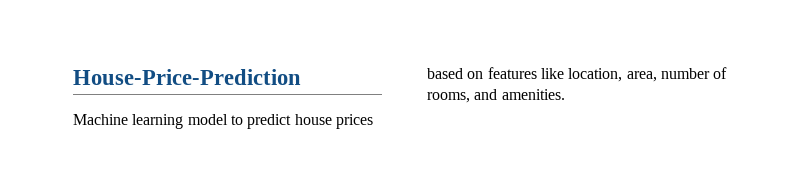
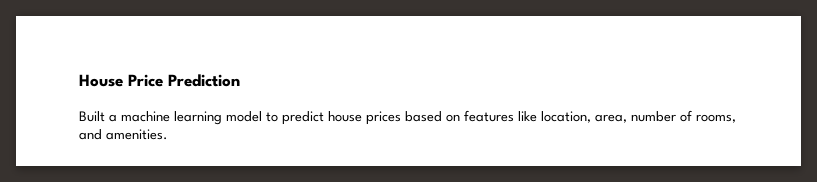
[73,69,301,85] [73,114,128,125] House-Price-Prediction // Machine -> [79,74,240,87] [79,111,170,122] House Price Prediction // Built a machine

